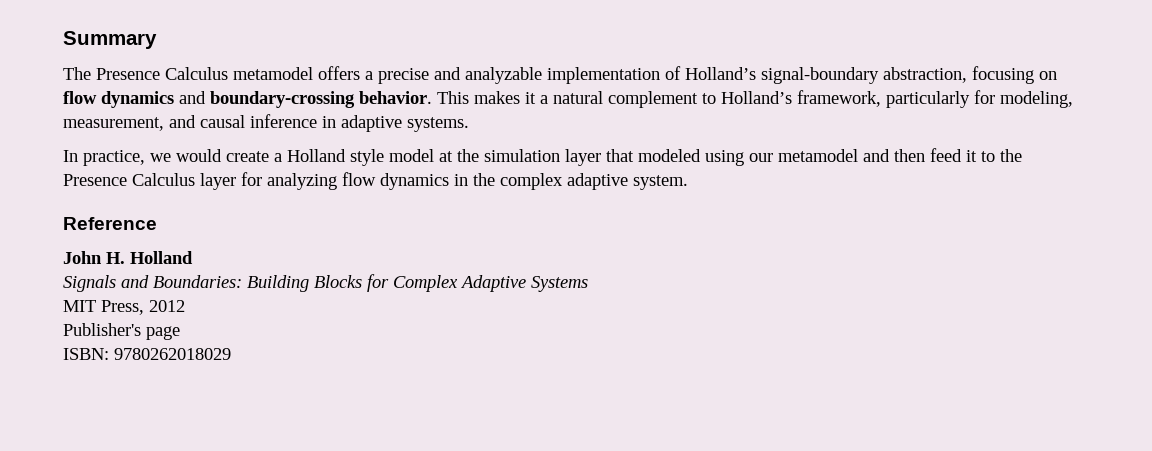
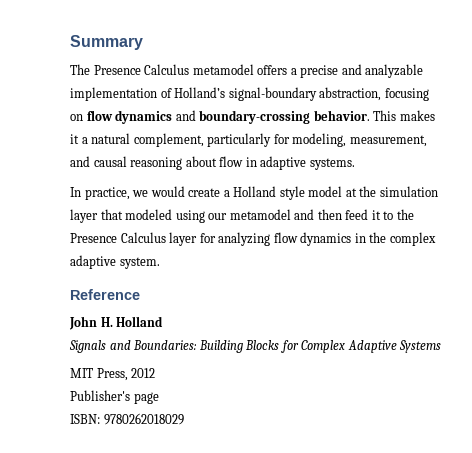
[608,90,881,108] complement to Holland’s framework, -> [133,133,204,147] complement,
[250,114,317,128] inference -> [130,156,244,170] reasoning about flow

